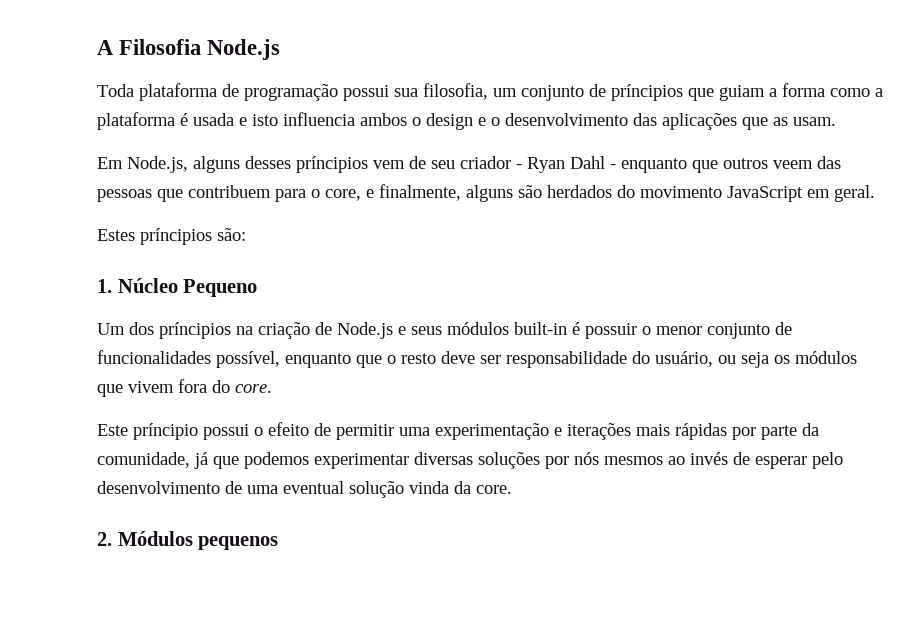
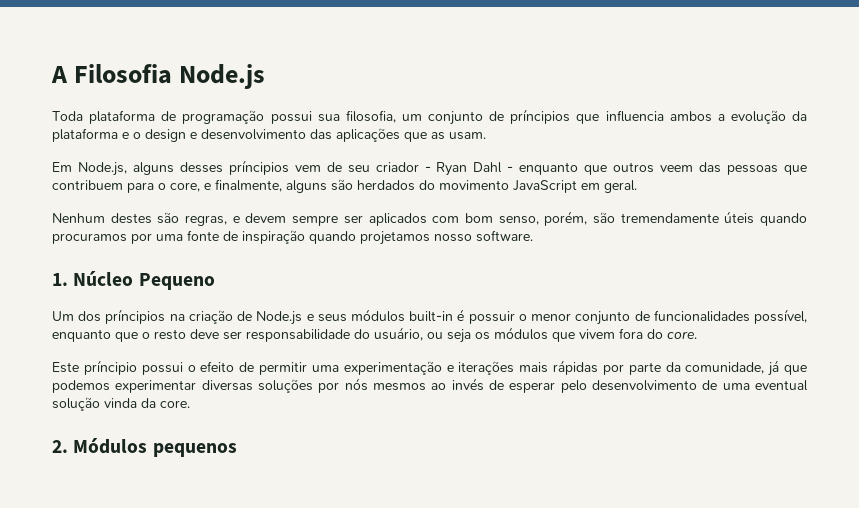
[719,83,883,101] [97,112,407,130] guiam a forma como a plataforma é usada e isto influencia ambos -> [605,110,807,124] [52,128,129,142] influencia ambos a evolução da plataforma e
[491,117,500,126] o -> (197, 135) none
[97,228,246,245] Estes príncipios são: -> [52,211,807,226] [52,230,533,245] Nenhum destes são regras, e devem sempre ser aplicados com bom senso, porém, são tremendamente úteis quando procuramos por uma fonte de inspiração quando projetamos nosso software.

